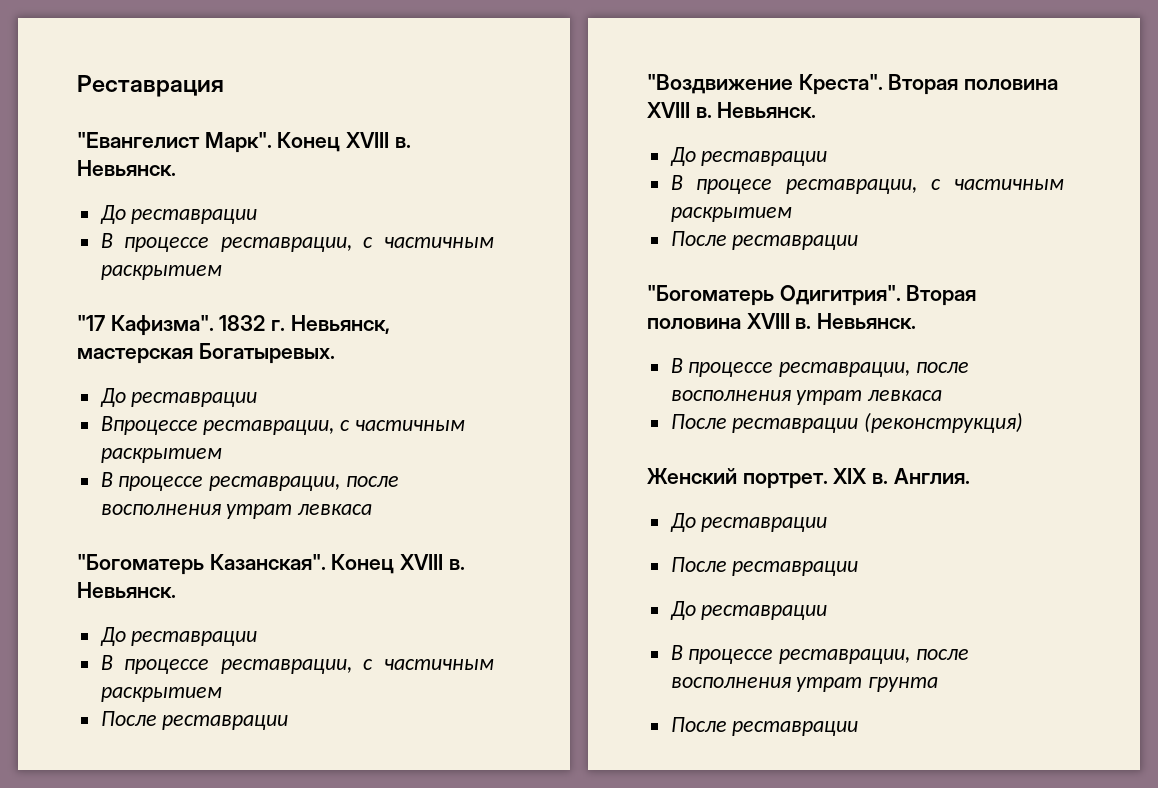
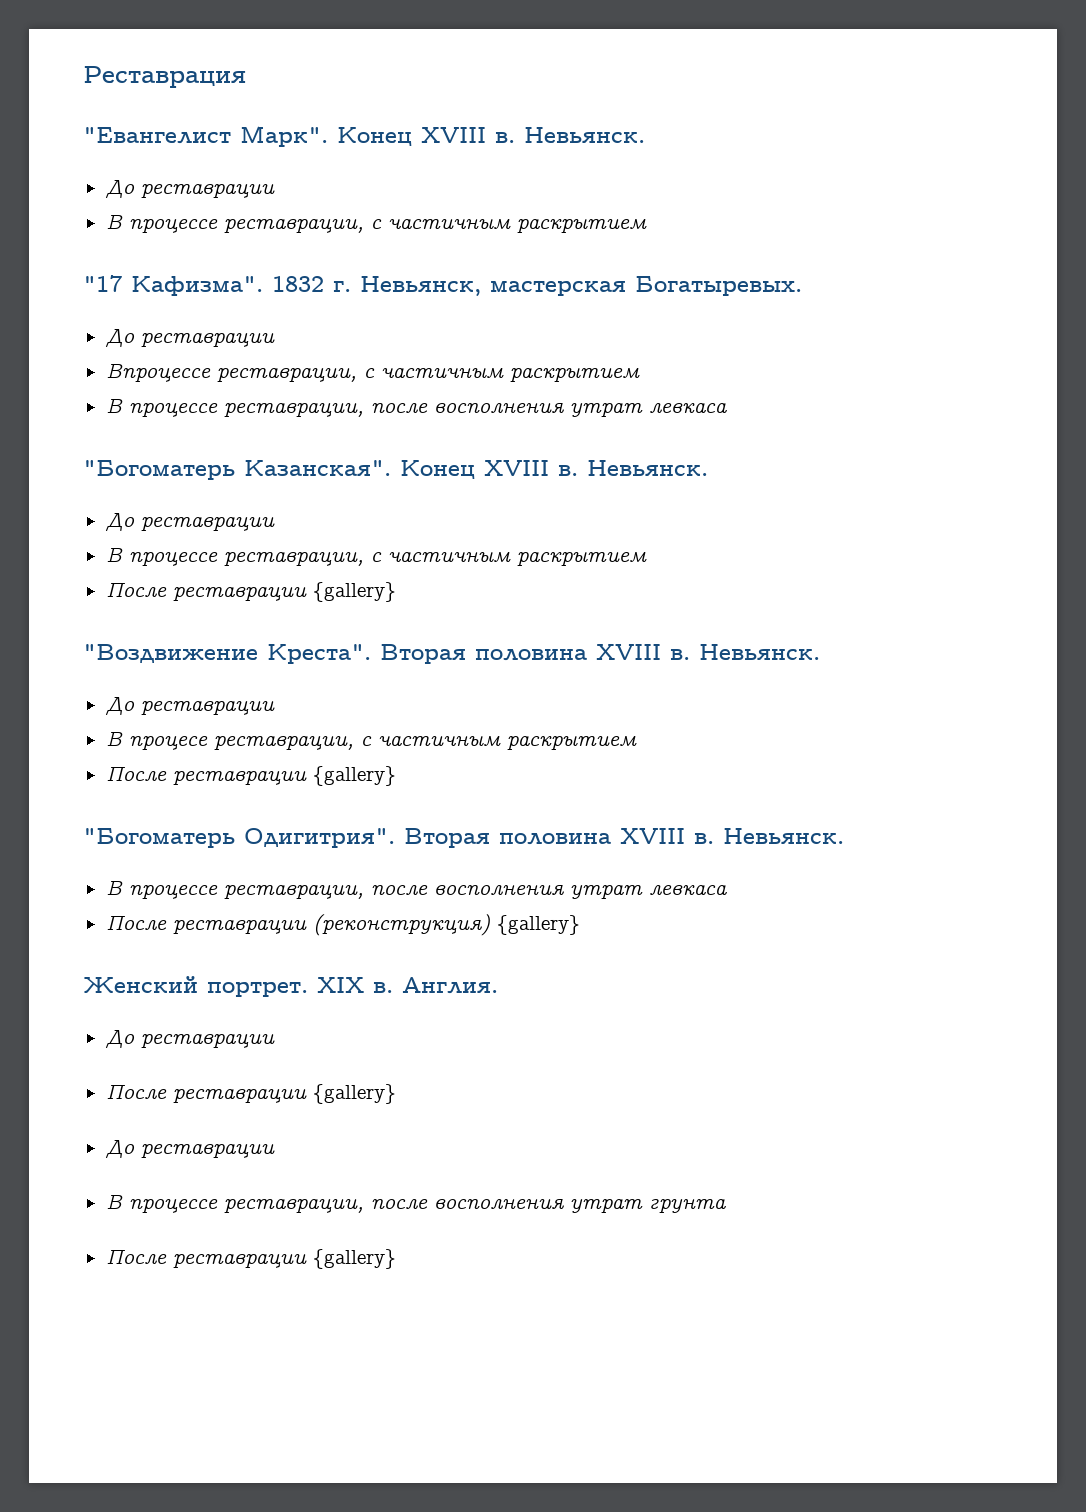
(289, 722) none -> [312,582,396,602] {gallery}
(859, 242) none -> [312,766,396,786] {gallery}
(1024, 422) none -> [496,915,580,935] {gallery}
(859, 568) none -> [312,1084,396,1104] {gallery}
(859, 728) none -> [312,1249,396,1269] {gallery}

